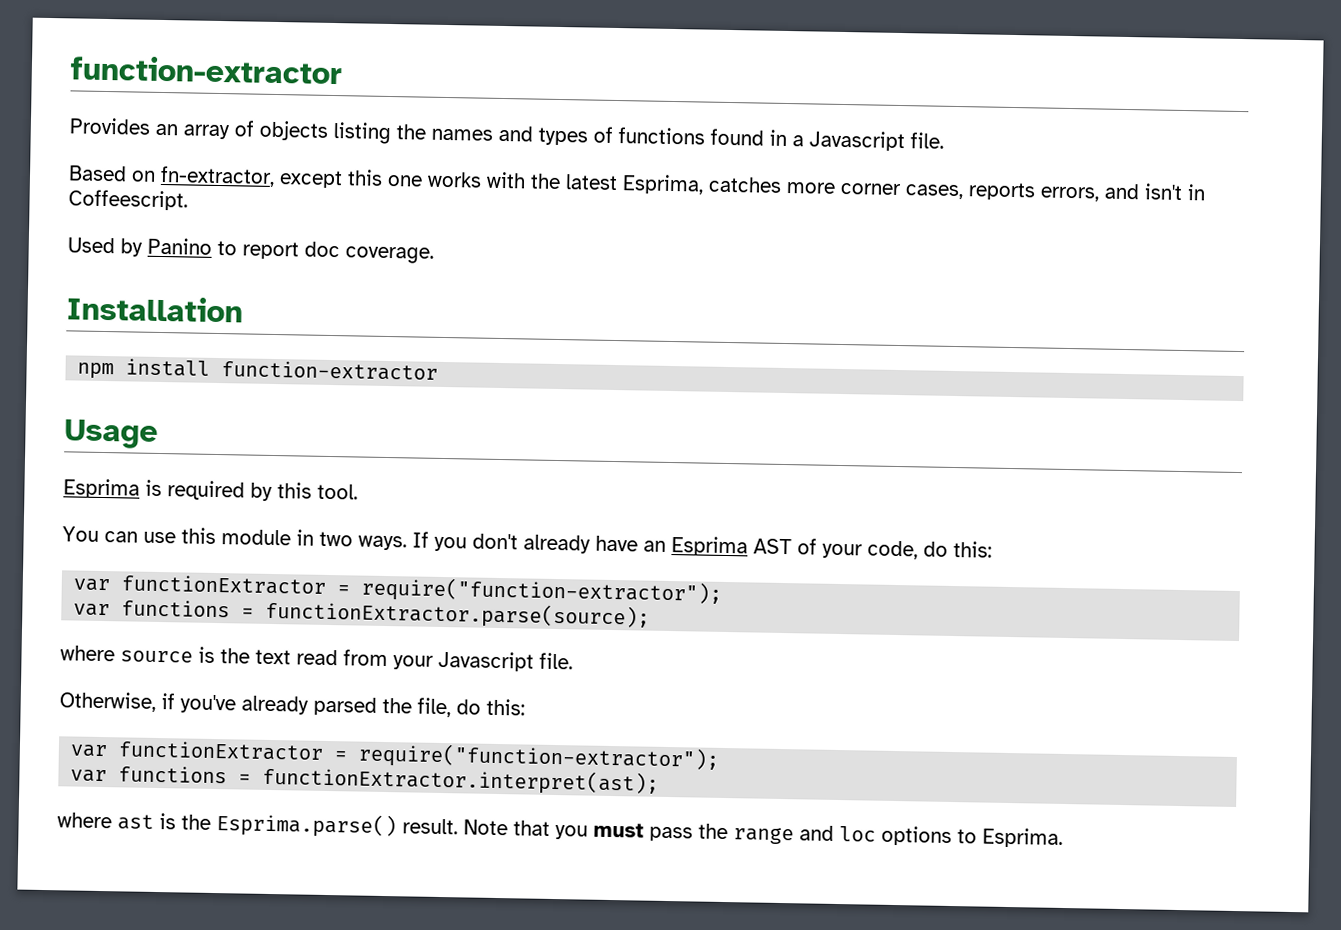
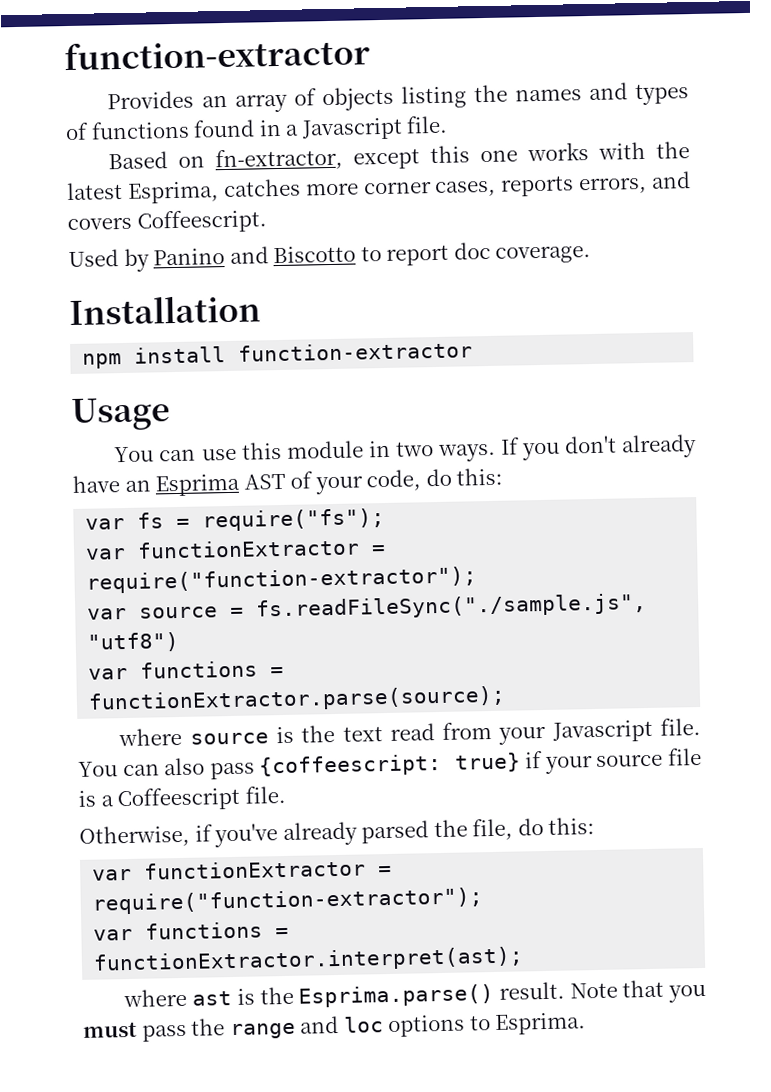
[1144,183,1206,201] isn't in -> [67,216,132,231] covers
(212, 246) none -> [229,245,357,264] and Biscotto
[63,478,358,501] // Esprima is required by this tool. -> (170, 414) none
[73,574,723,606] // var functionExtractor = require("function-extractor"); -> [85,507,386,532] [85,538,387,560] [86,566,478,594] [87,592,648,621] [87,631,180,653] // var fs = require("fs"); // var functionExtractor = require("function-extractor"); // var source = fs.readFileSync("./sample.js", "utf8")
(573, 661) none -> [78,747,702,780] [78,785,286,812] You can also pass {coffeescript: true} if your source file is a Coffeescript file.

